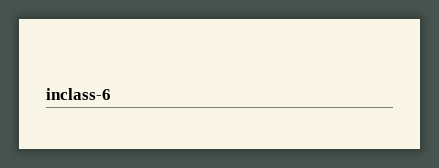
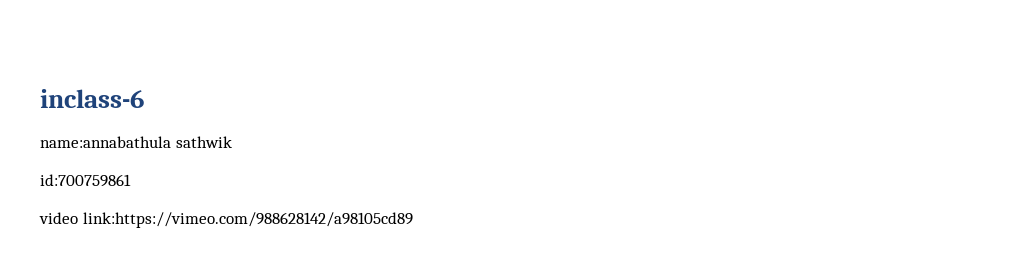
(111, 94) none -> [40,136,232,148] [40,174,131,187] [39,212,413,228] // name:annabathula sathwik // id:700759861 // video link:https://vimeo.com/988628142/a98105cd89

